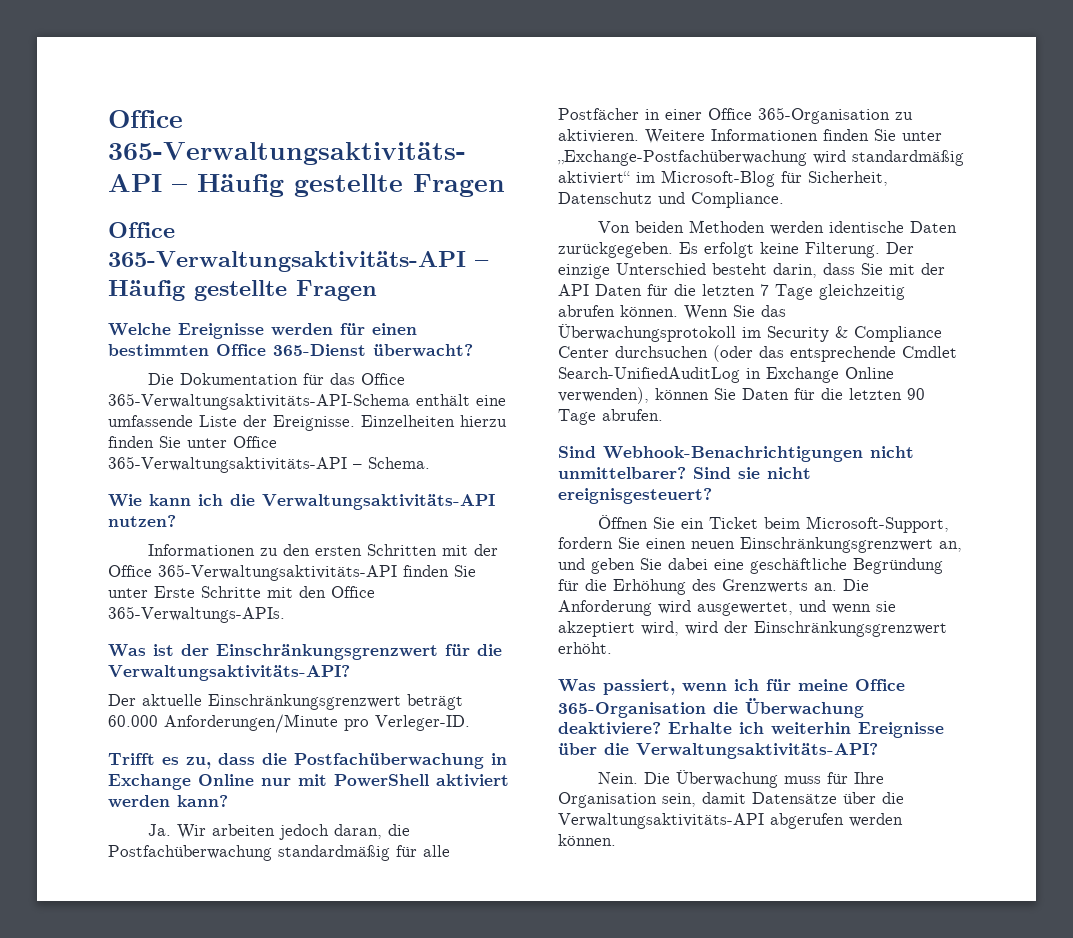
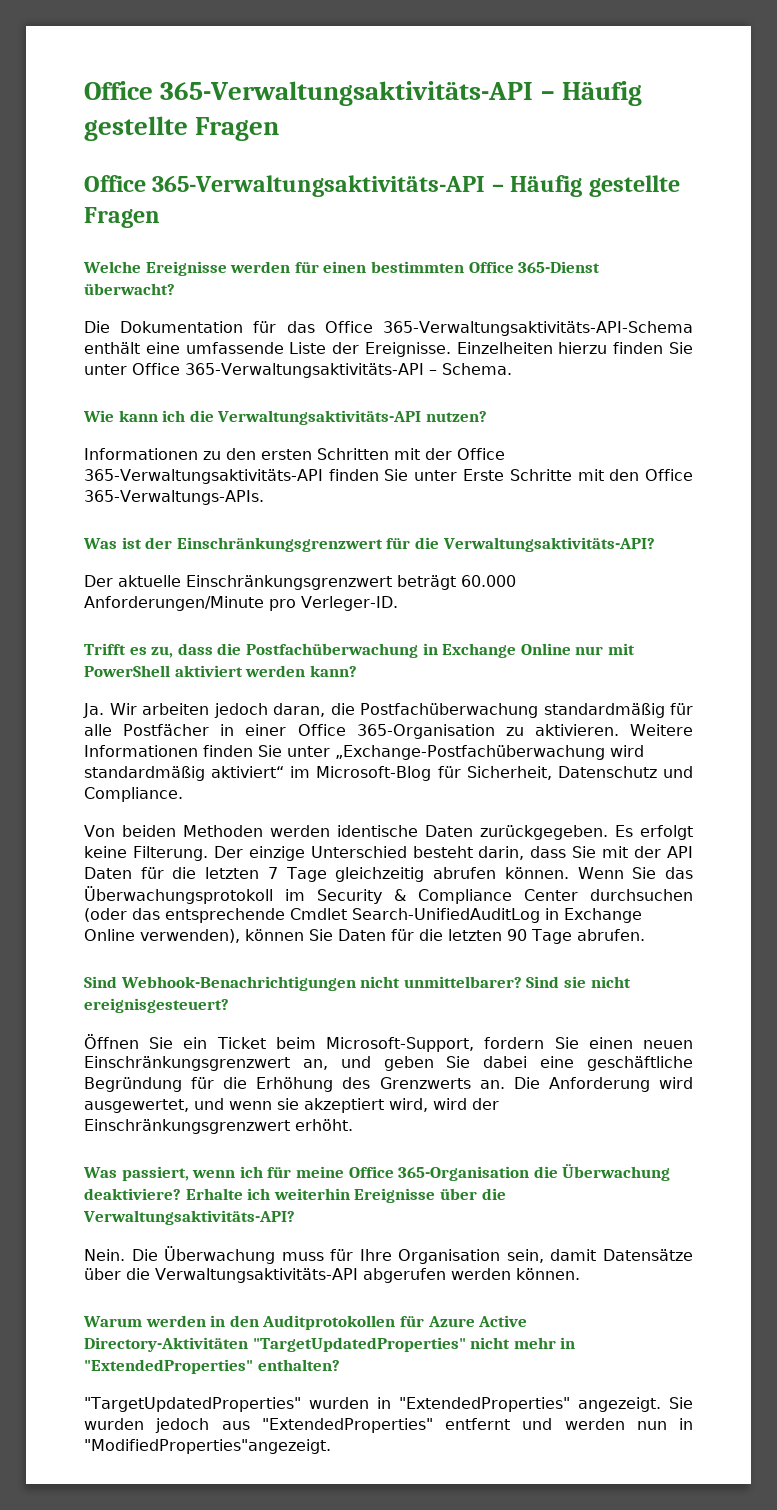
(616, 840) none -> [83,1315,528,1330] [84,1337,576,1352] [84,1359,340,1374] [84,1397,694,1412] [84,1418,693,1433] [84,1439,331,1454] // Warum werden in den Auditprotokollen für Azure Active Directory-Aktivitäten "TargetUpdatedProperties" nicht mehr in "ExtendedProperties" enthalten? // "TargetUpdatedProperties" wurden in "ExtendedProperties" angezeigt. Sie wurden jedoch aus "ExtendedProperties" entfernt und werden nun in "ModifiedProperties"angezeigt.

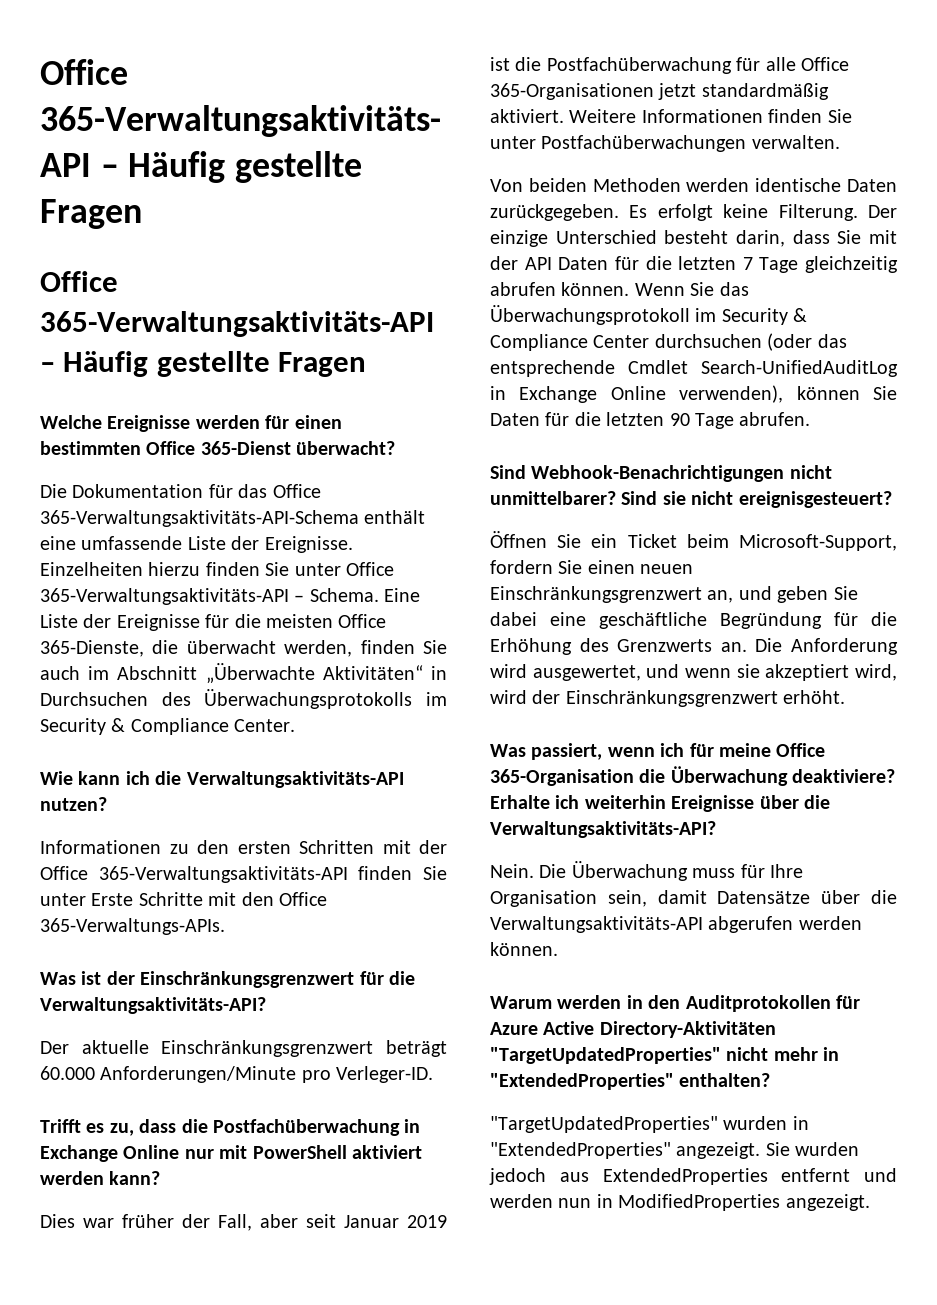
(512, 369) none -> [384,588,421,602] [40,614,387,631] [40,640,447,657] [40,663,447,684] [40,689,448,709] [40,718,296,735] Eine Liste der Ereignisse für die meisten Office 365-Dienste, die überwacht werden, finden Sie auch im Abschnitt „Überwachte Aktivitäten“ in Durchsuchen des Überwachungsprotokolls im Security & Compliance Center.
[83,703,665,718] Ja. Wir arbeiten jedoch daran, die Postfachüberwachung standardmäßig -> [40,1214,447,1231] [490,57,732,74] Dies war früher der Fall, aber seit Januar 2019 ist die Postfachüberwachung
[123,724,619,739] Postfächer in einer Office 365-Organisation zu aktivieren. -> [801,57,849,71] [490,83,829,100] [490,109,564,123] Office 365-Organisationen jetzt standardmäßig aktiviert.
[335,745,644,760] [84,766,693,781] [84,787,183,802] „Exchange-Postfachüberwachung wird standardmäßig aktiviert“ im Microsoft-Blog für Sicherheit, Datenschutz und Compliance. -> [541,135,840,152] Postfachüberwachungen verwalten.
[261,1418,433,1433] "ExtendedProperties" -> [602,1168,768,1185] ExtendedProperties
[84,1439,331,1454] "ModifiedProperties"angezeigt. -> [618,1194,870,1211] ModifiedProperties angezeigt.

